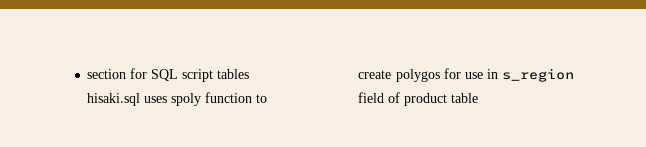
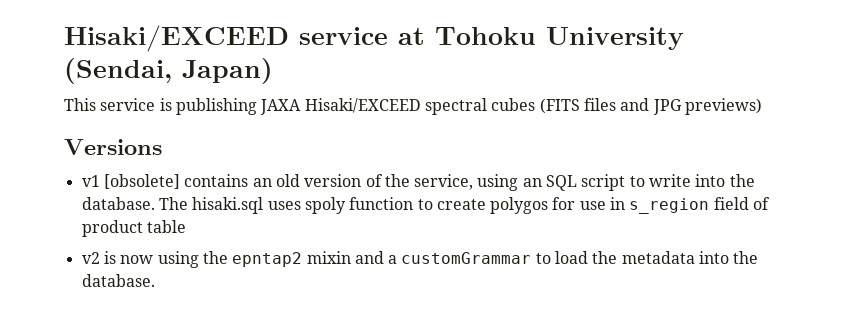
[87,68,250,82] section for SQL script tables -> [64,25,684,52] [64,58,273,84] [64,98,762,115] [64,139,162,155] [81,174,755,191] [81,197,188,210] Hisaki/EXCEED service at Tohoku University (Sendai, Japan) // This service is publishing JAXA Hisaki/EXCEED spectral cubes (FITS files and JPG previews) // Versions // v1 [obsolete] contains an old version of the service, using an SQL script to write into the database. The
(479, 98) none -> [81,251,759,268] [81,274,155,287] // v2 is now using the epntap2 mixin and a customGrammar to load the metadata into the database.

